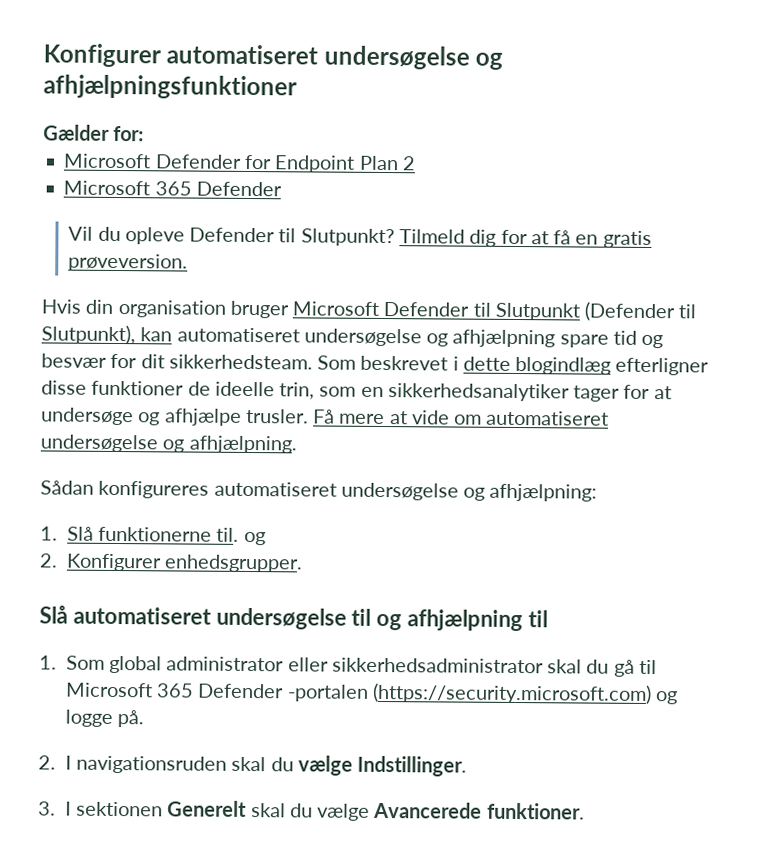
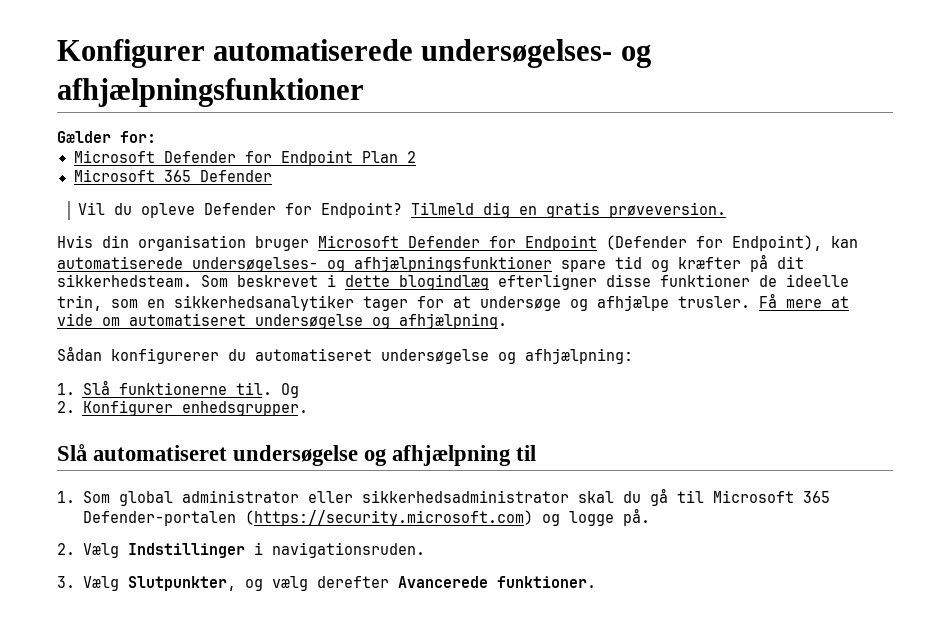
[43,43,470,70] Konfigurer automatiseret undersøgelse -> [57,39,613,68] Konfigurer automatiserede undersøgelses-
[278,228,572,247] til Slutpunkt? Tilmeld dig for at få -> [285,202,511,218] for Endpoint? Tilmeld dig
[472,301,697,322] [41,324,556,348] til Slutpunkt (Defender til Slutpunkt), kan automatiseret undersøgelse og afhjælpning -> [489,235,858,251] [57,256,552,272] for Endpoint (Defender for Endpoint), kan automatiserede undersøgelses- og afhjælpningsfunktioner
[41,353,138,369] besvær for -> [678,254,768,272] kræfter på
[98,480,210,499] konfigureres -> [111,348,246,364] konfigurerer du
[243,531,266,546] og -> [280,383,299,398] Og
[351,608,372,626] til -> (359, 455) none
[197,683,369,702] Defender -portalen -> [82,511,236,526] Defender-portalen
[64,755,468,777] [38,800,371,821] I navigationsruden skal du vælge Indstillinger. // 3. I sektionen Generelt skal du vælge -> [82,542,425,558] [57,576,389,591] Vælg Indstillinger i navigationsruden. // 3. Vælg Slutpunkter, og vælg derefter

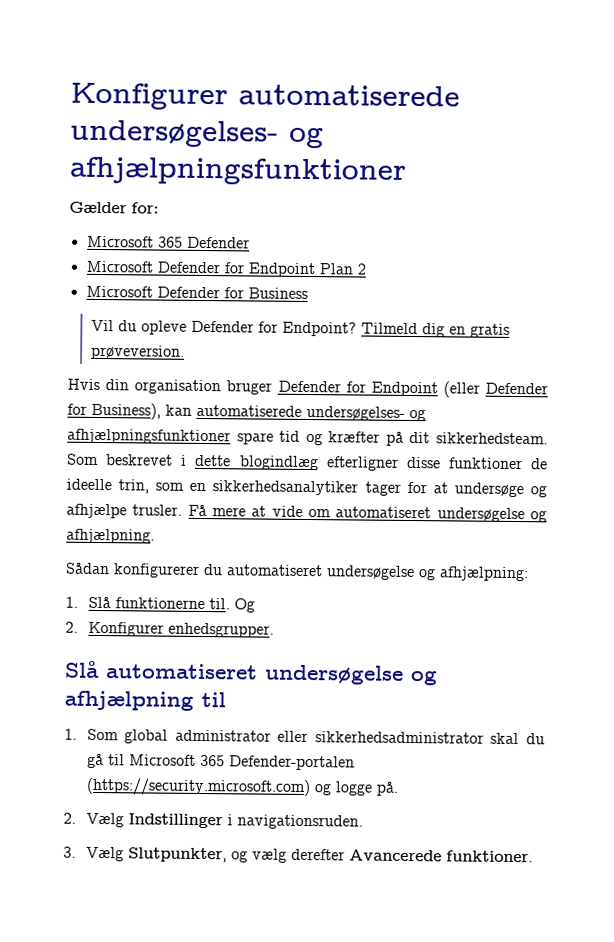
(156, 137) none -> [86,235,250,249] // Microsoft 365 Defender
[163,170,272,182] 365 Defender -> [156,286,308,299] Defender for Business
[318,235,822,251] Microsoft Defender for Endpoint (Defender for Endpoint), -> [277,380,548,398] [67,402,161,420] Defender for Endpoint (eller Defender for Business),

